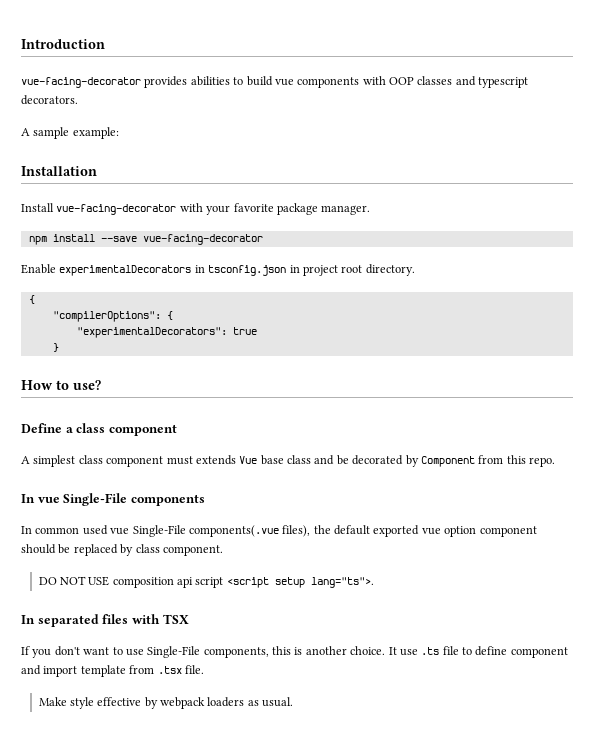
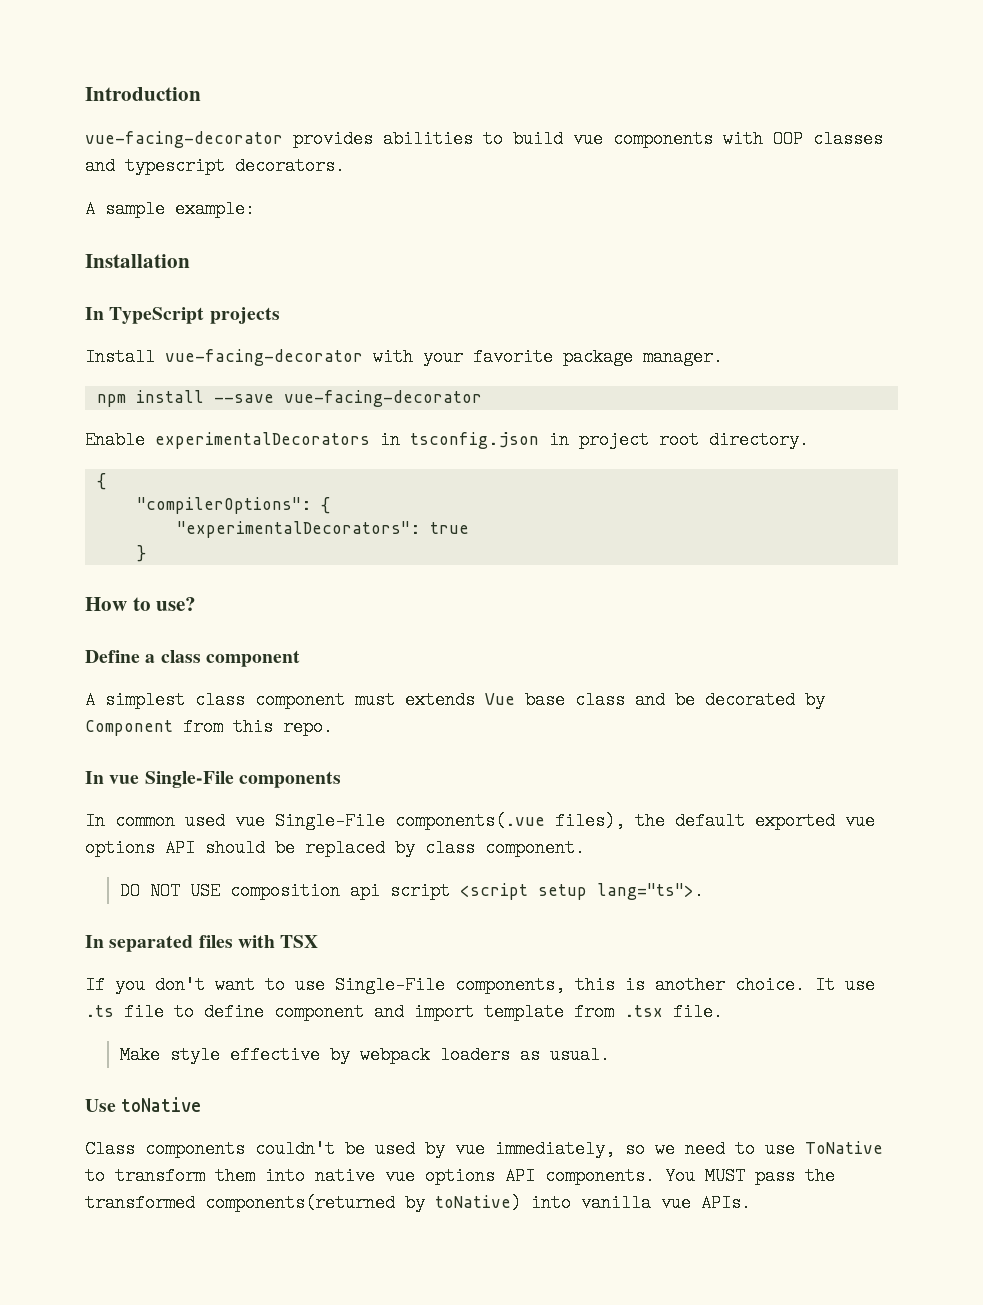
(97, 171) none -> [85,307,280,324] // In TypeScript projects
[444,526,537,537] option component -> [85,839,195,857] options API
(294, 702) none -> [85,1097,202,1112] [85,1140,883,1158] [85,1167,835,1185] [85,1194,751,1212] // Use toNative // Class components couldn't be used by vue immediately, so we need to use ToNative to transform them into native vue options API components. You MUST pass the transformed components(returned by toNative) into vanilla vue APIs.

